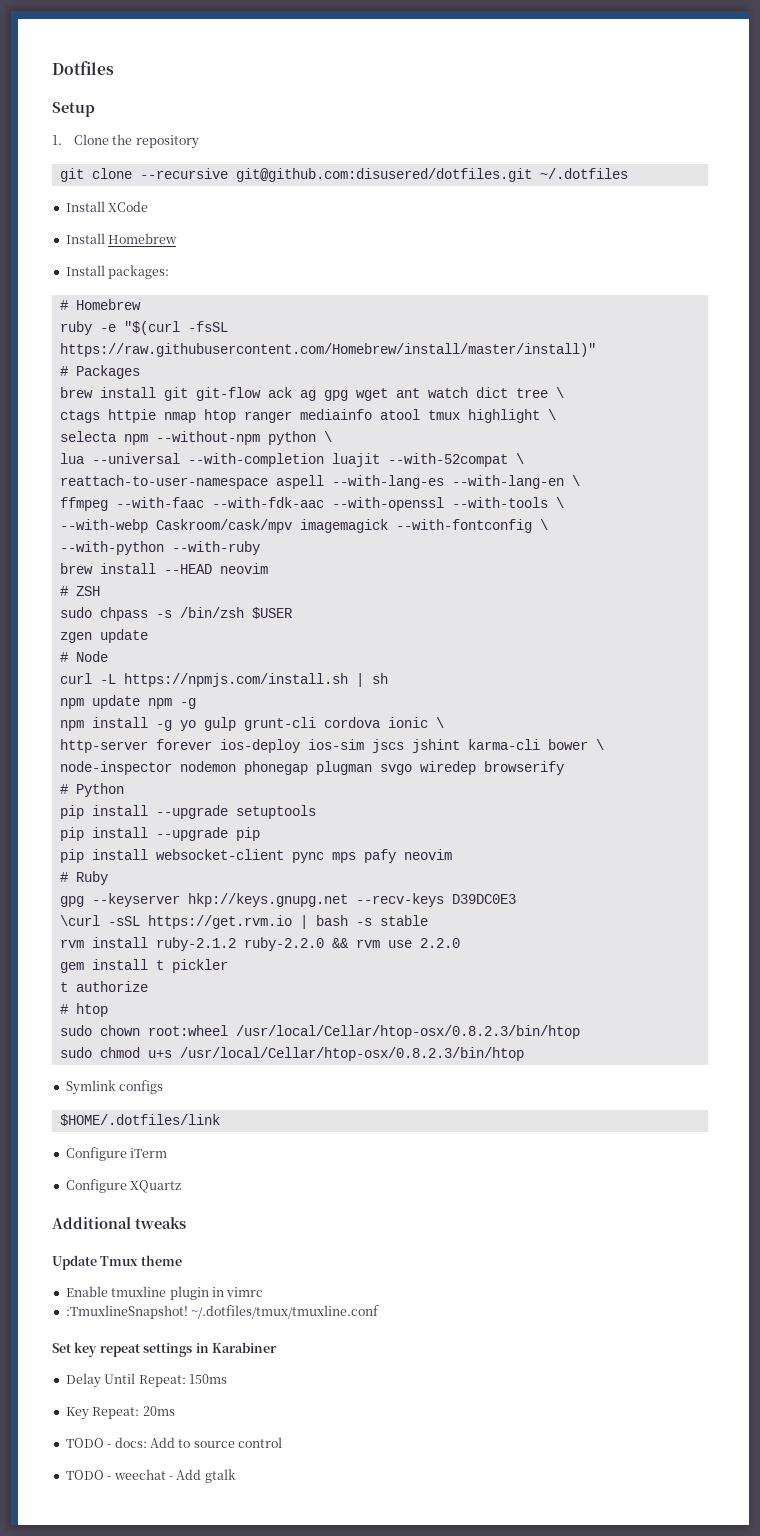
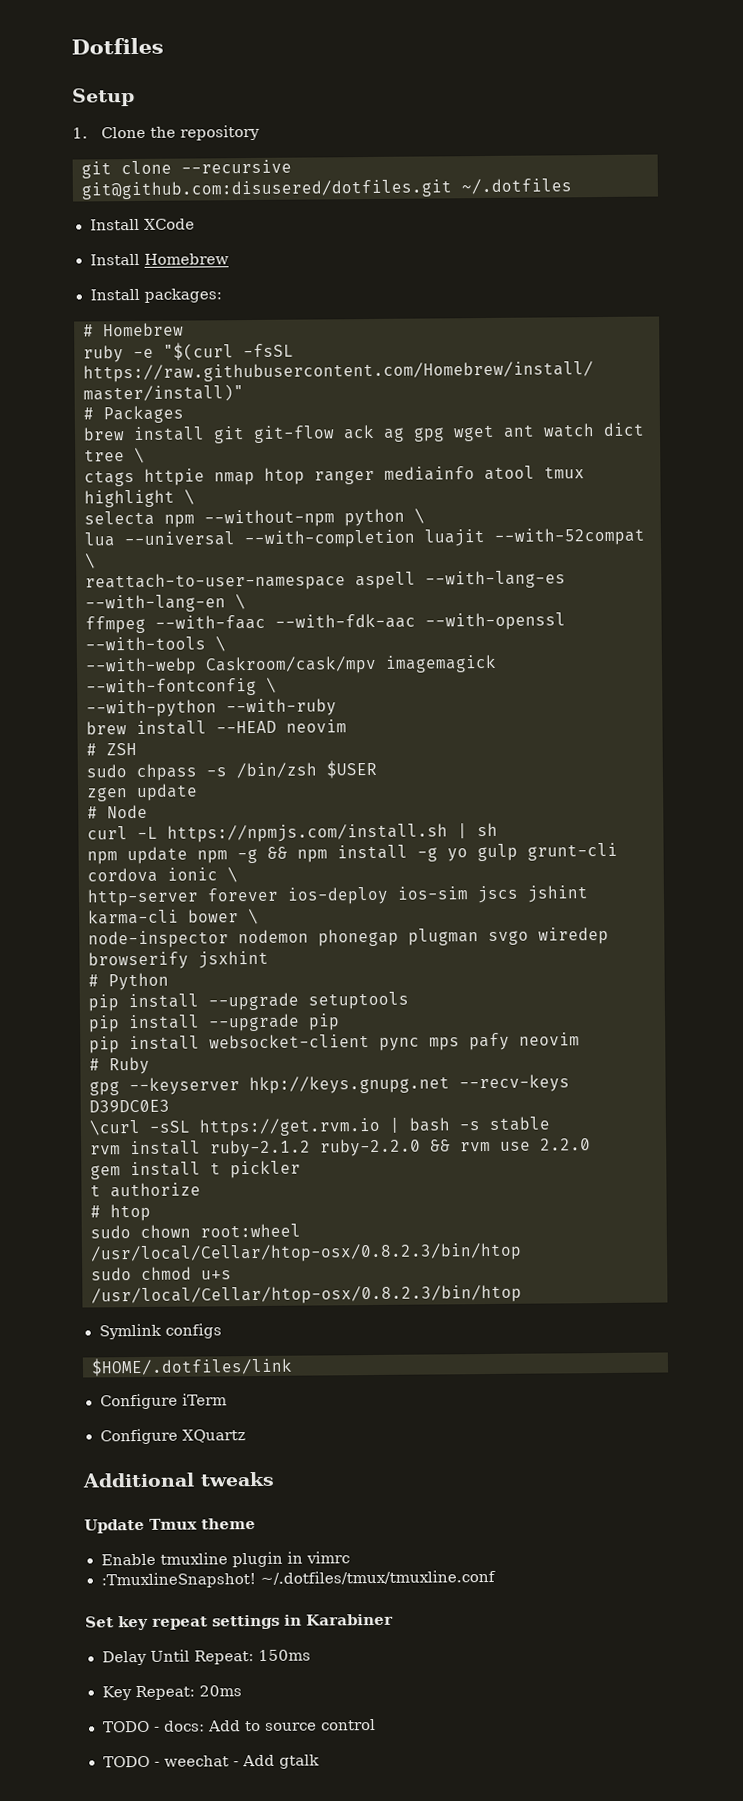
(196, 703) // -> [267,846,288,859] &&
(564, 768) none -> [198,950,269,969] jsxhint

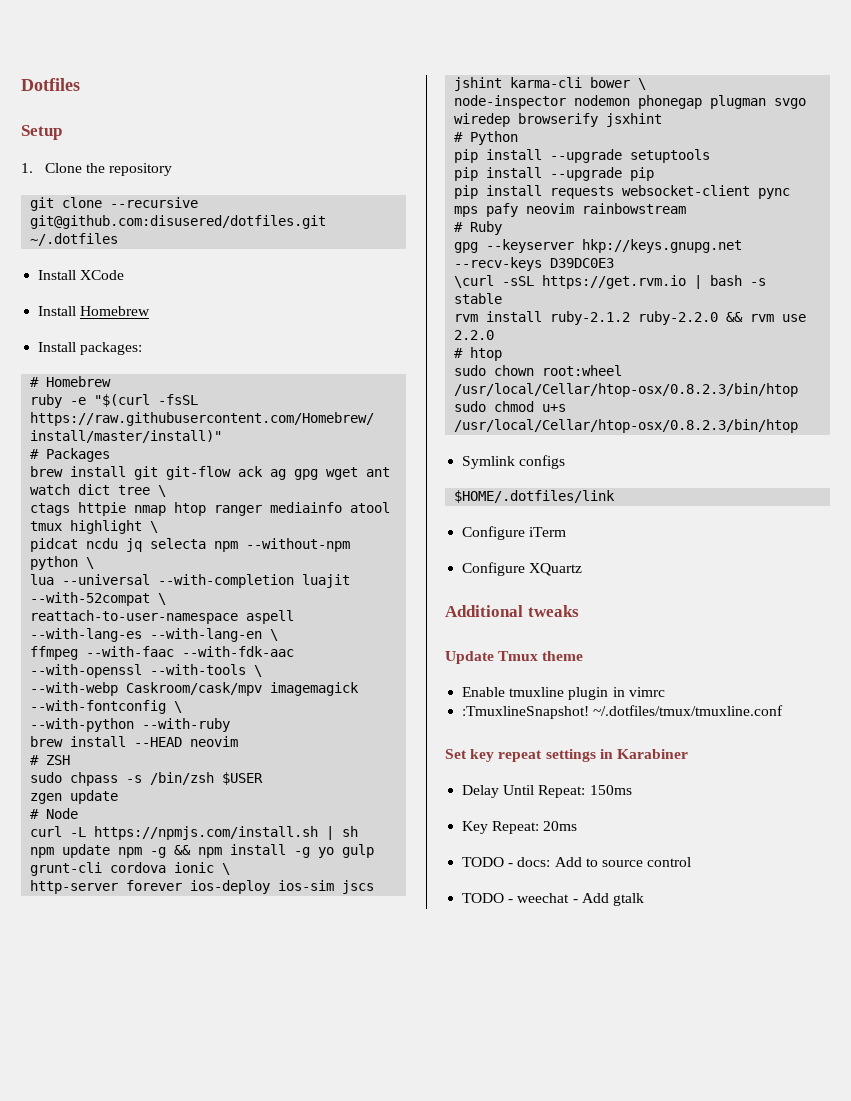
(195, 497) none -> [30,538,143,552] pidcat ncdu jq
(200, 1043) none -> [550,186,615,199] requests
(580, 1039) none -> [582,203,687,214] rainbowstream
[90,1160,301,1180] [90,1182,201,1198] // gem install t pickler // t authorize -> (495, 335) none

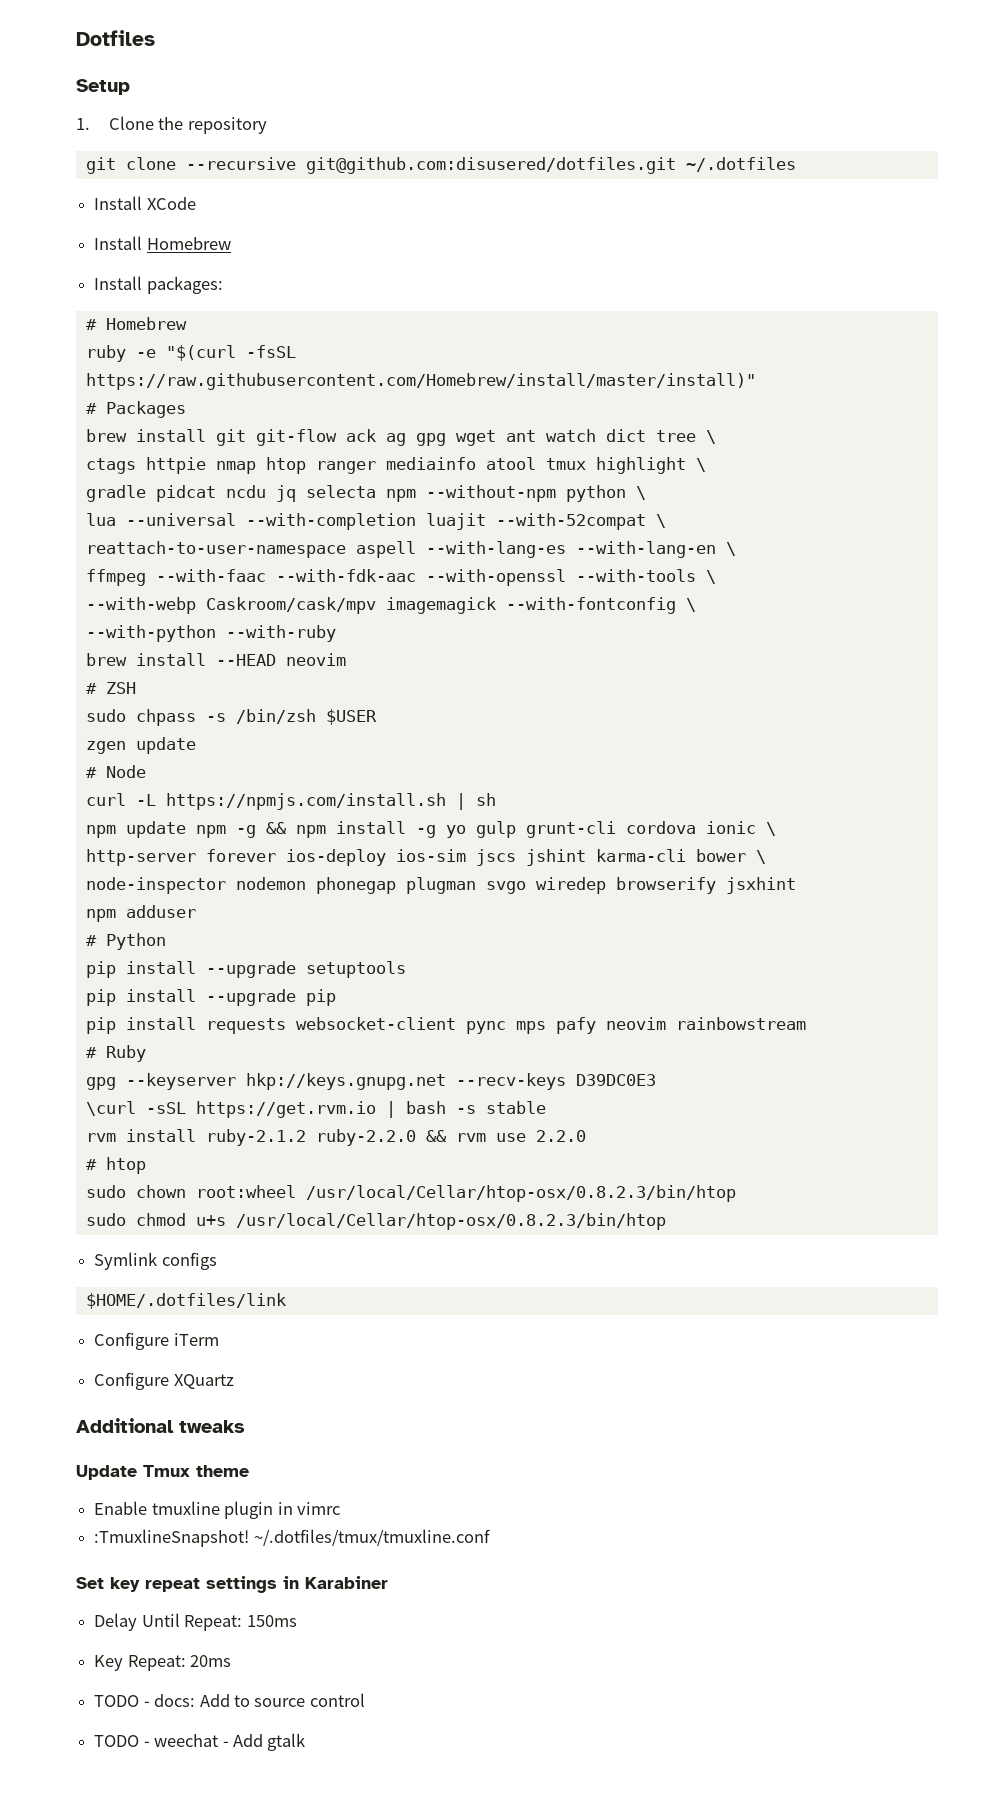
(159, 527) none -> [85,485,146,502] gradle
(663, 120) none -> [85,905,196,922] // npm adduser

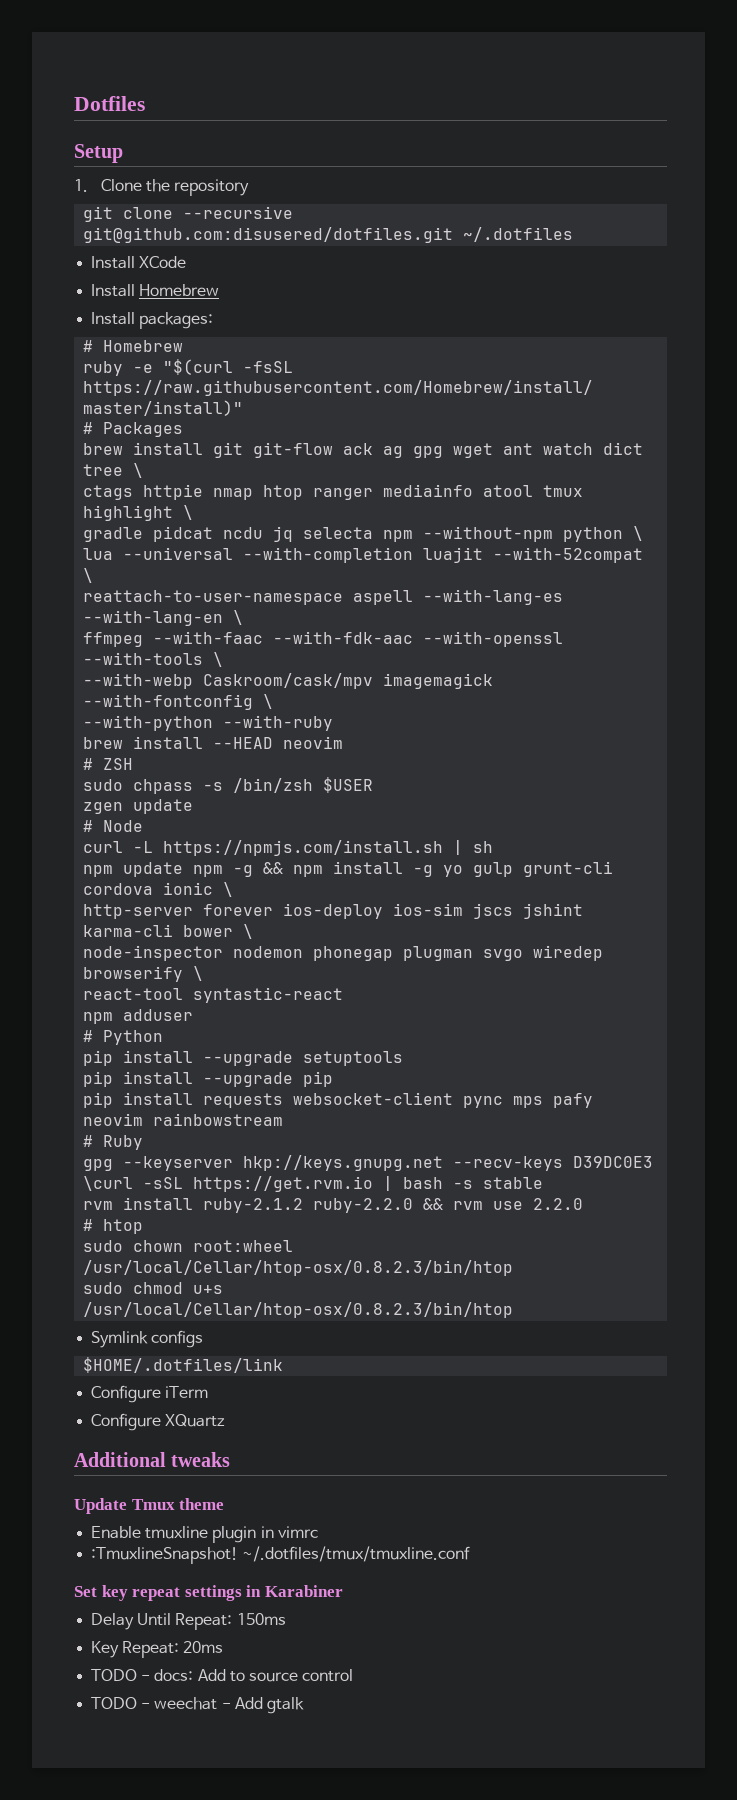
[725,877,796,894] jsxhint -> [193,966,204,981] [83,987,344,1003] \ // react-tool syntastic-react

